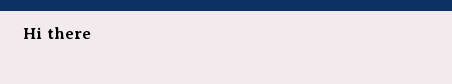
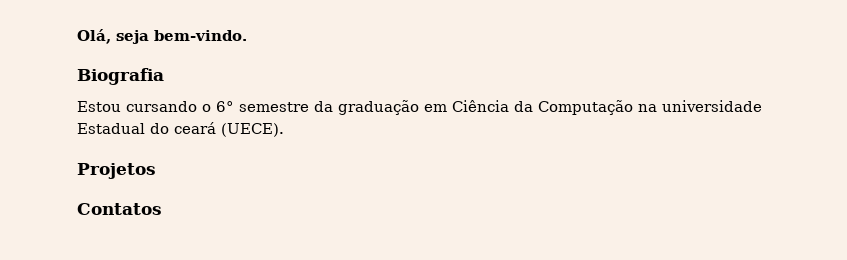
[23,27,91,39] Hi there -> [77,29,247,44] [77,68,164,85] [77,100,762,115] [77,122,284,137] [77,163,156,179] [77,203,162,215] Olá, seja bem-vindo. // Biografia // Estou cursando o 6° semestre da graduação em Ciência da Computação na universidade Estadual do ceará (UECE). // Projetos // Contatos

